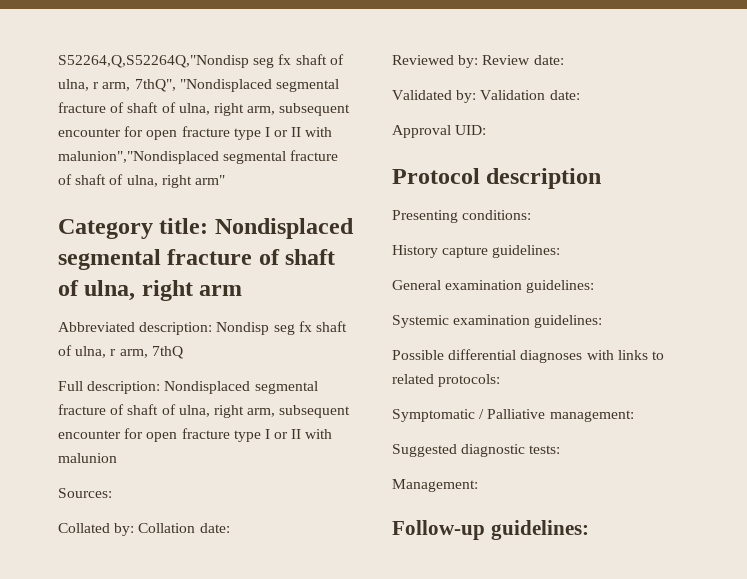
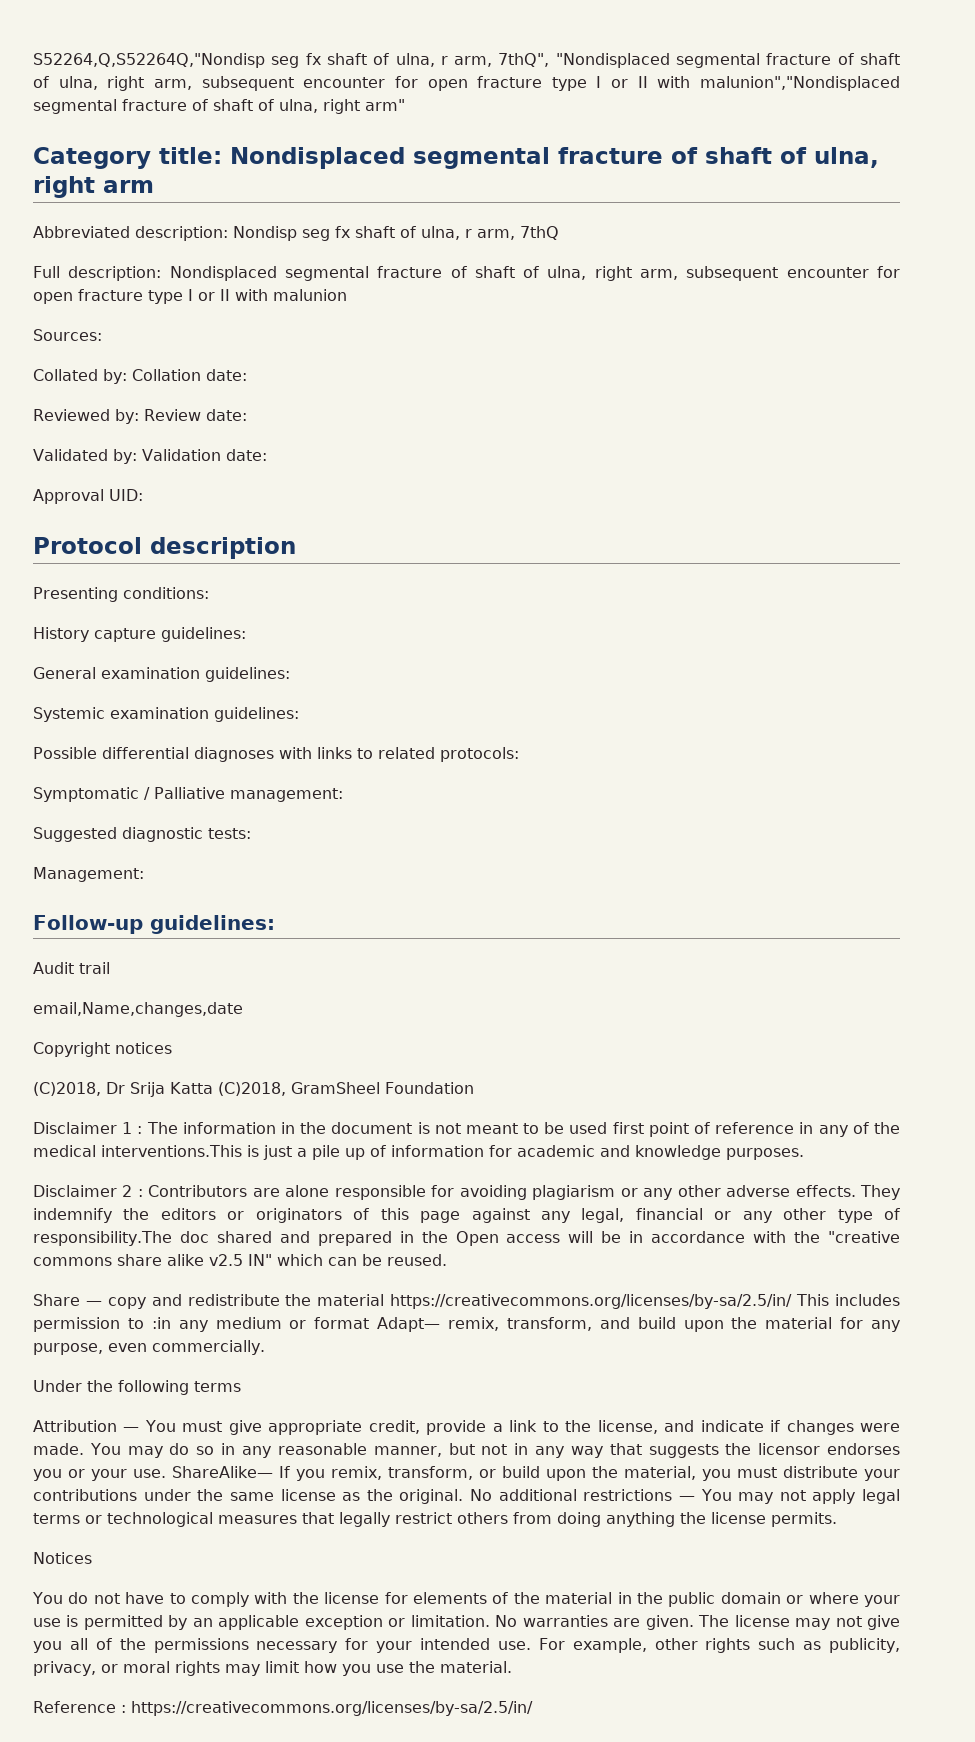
(589, 530) none -> [33,962,110,974] [33,1002,243,1017] [33,1042,172,1057] [33,1082,474,1097] [33,1122,900,1137] [33,1145,804,1160] [33,1185,901,1200] [33,1208,900,1223] [33,1231,901,1246] [33,1254,447,1266] [33,1294,901,1309] [33,1317,900,1332] [33,1340,265,1355] [33,1380,241,1395] [33,1420,901,1435] [33,1443,901,1458] [33,1466,900,1481] [33,1489,900,1504] [33,1512,837,1527] [33,1552,92,1564] [32,1592,901,1607] [33,1615,901,1630] [33,1638,900,1653] [33,1661,512,1676] [33,1701,533,1716] // Audit trail // email,Name,changes,date // Copyright notices // (C)2018, Dr Srija Katta (C)2018, GramSheel Foundation // Disclaimer 1 : The information in the document is not meant to be used first point of reference in any of the medical interventions.This is just a pile up of information for academic and knowledge purposes. // Disclaimer 2 : Contributors are alone responsible for avoiding plagiarism or any other adverse effects. They indemnify the editors or originators of this page against any legal, financial or any other type of responsibility.The doc shared and prepared in the Open access will be in accordance with the "creative commons share alike v2.5 IN" which can be reused. // Share — copy and redistribute the material https://creativecommons.org/licenses/by-sa/2.5/in/ This includes permission to :in any medium or format Adapt— remix, transform, and build upon the material for any purpose, even commercially. // Under the following terms // Attribution — You must give appropriate credit, provide a link to the license, and indicate if changes were made. You may do so in any reasonable manner, but not in any way that suggests the licensor endorses you or your use. ShareAlike— If you remix, transform, or build upon the material, you must distribute your contributions under the same license as the original. No additional restrictions — You may not apply legal terms or technological measures that legally restrict others from doing anything the license permits. // Notices // You do not have to comply with the license for elements of the material in the public domain or where your use is permitted by an applicable exception or limitation. No warranties are given. The license may not give you all of the permissions necessary for your intended use. For example, other rights such as publicity, privacy, or moral rights may limit how you use the material. // Reference : https://creativecommons.org/licenses/by-sa/2.5/in/

